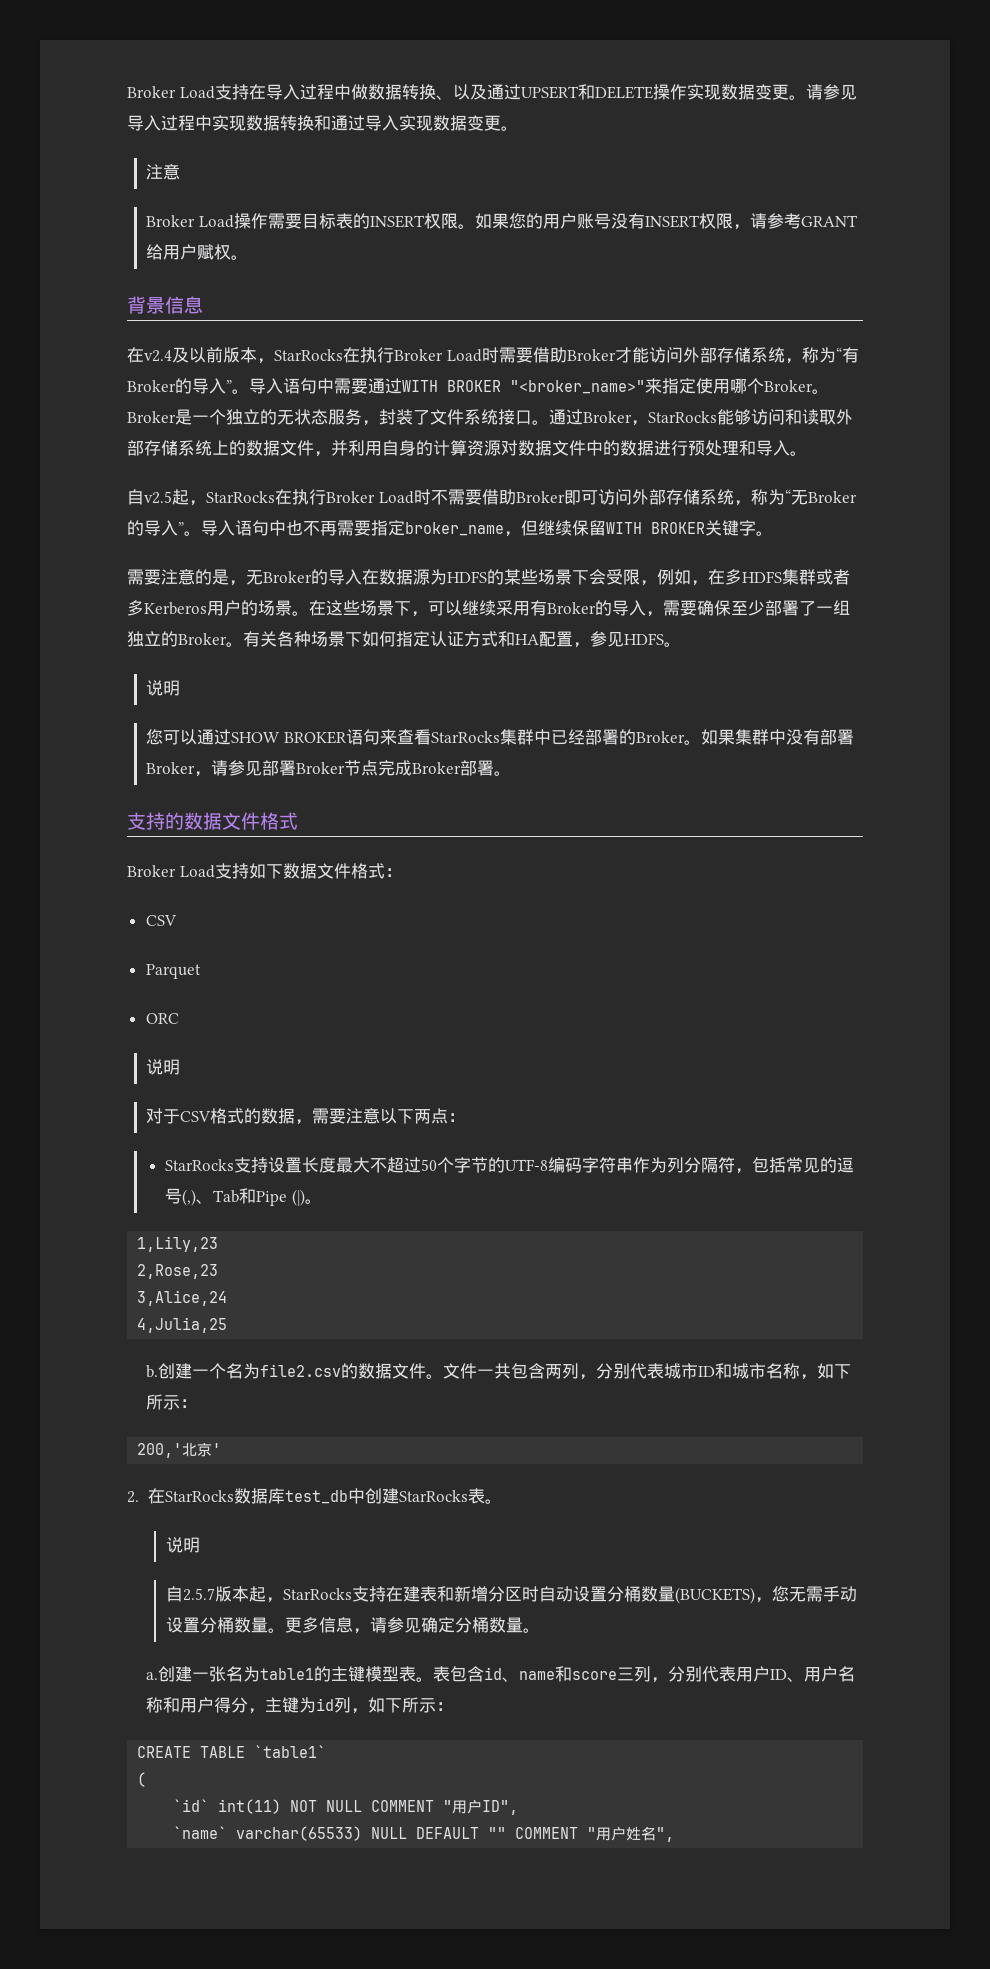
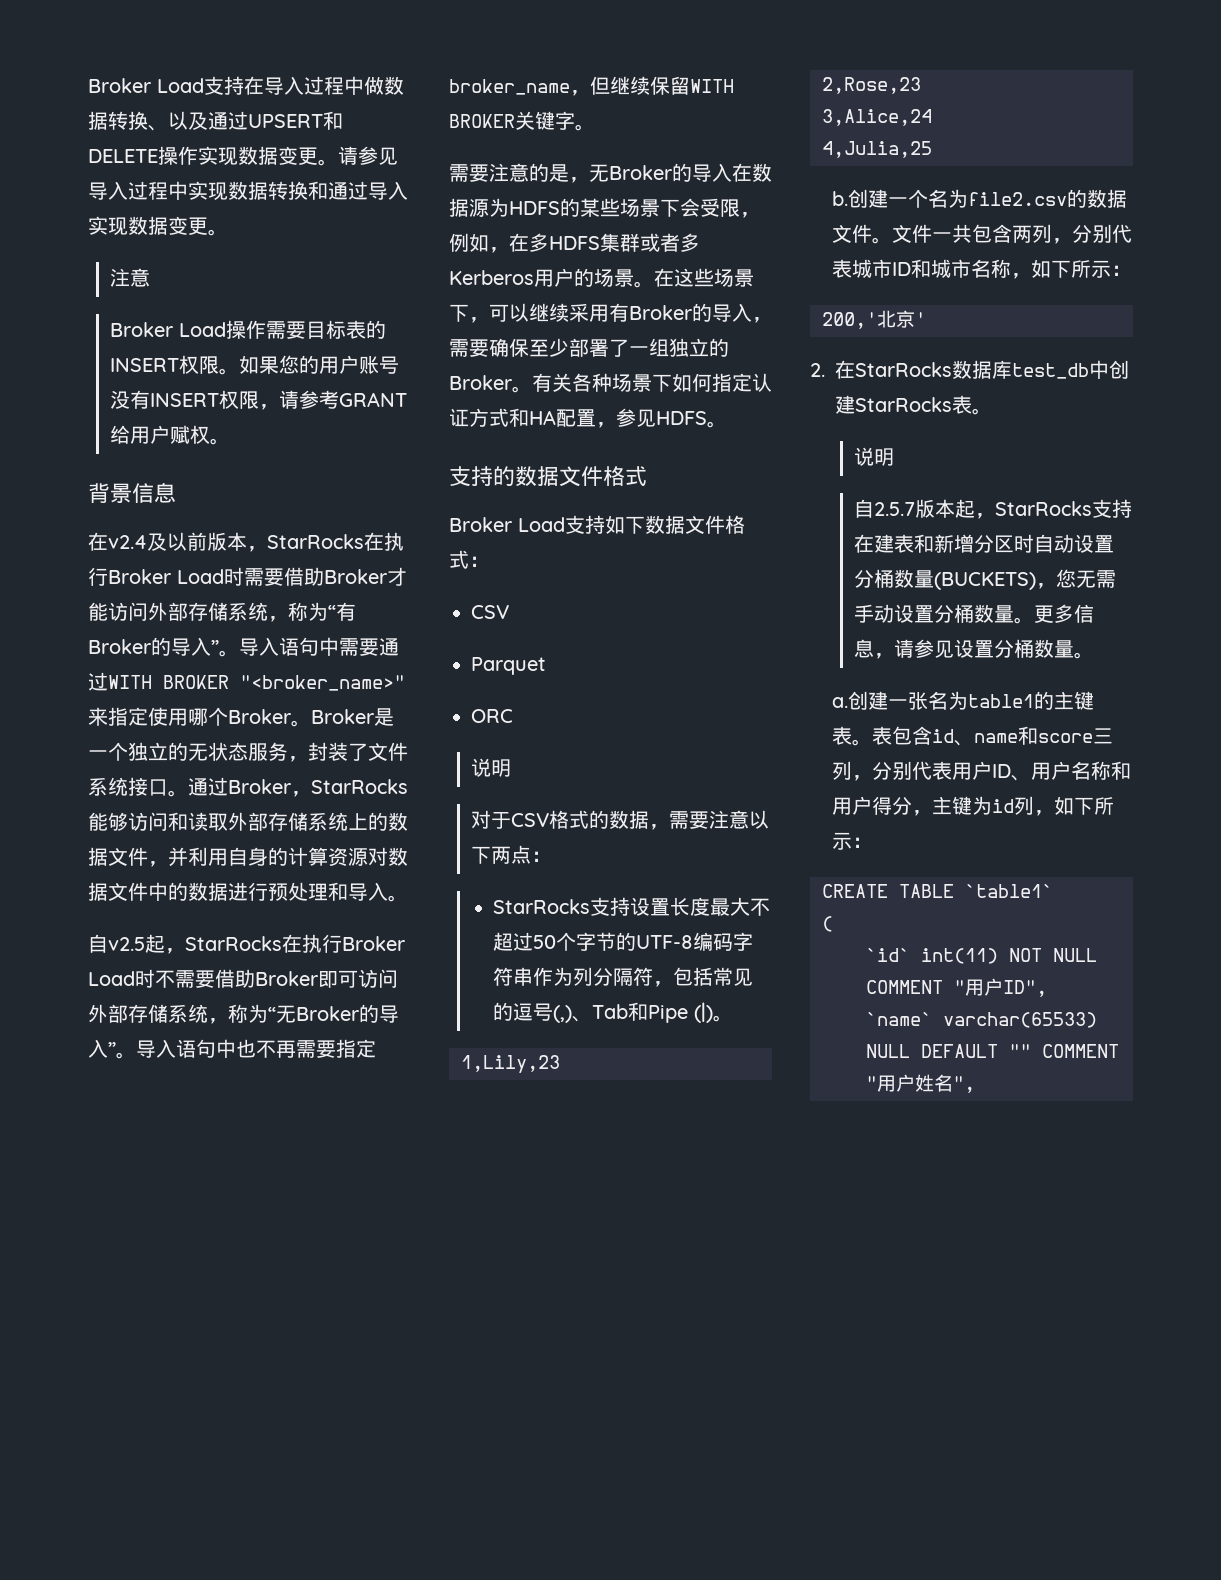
[146,680,181,696] [146,729,854,745] [146,760,512,777] // 说明 // 您可以通过SHOW BROKER语句来查看StarRocks集群中已经部署的Broker。如果集群中没有部署Broker，请参见部署Broker节点完成Broker部署。 -> (727, 424) none
[420,1617,455,1633] 确定 -> [954,639,995,658] 设置
[365,1666,400,1682] 模型 -> (1095, 700) none

